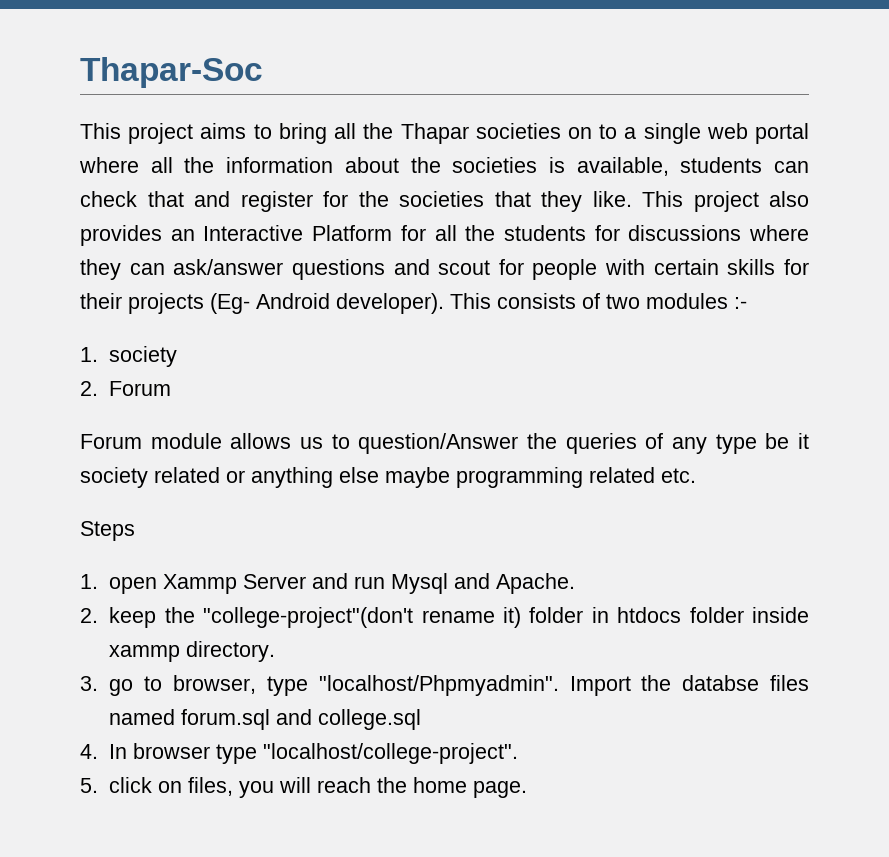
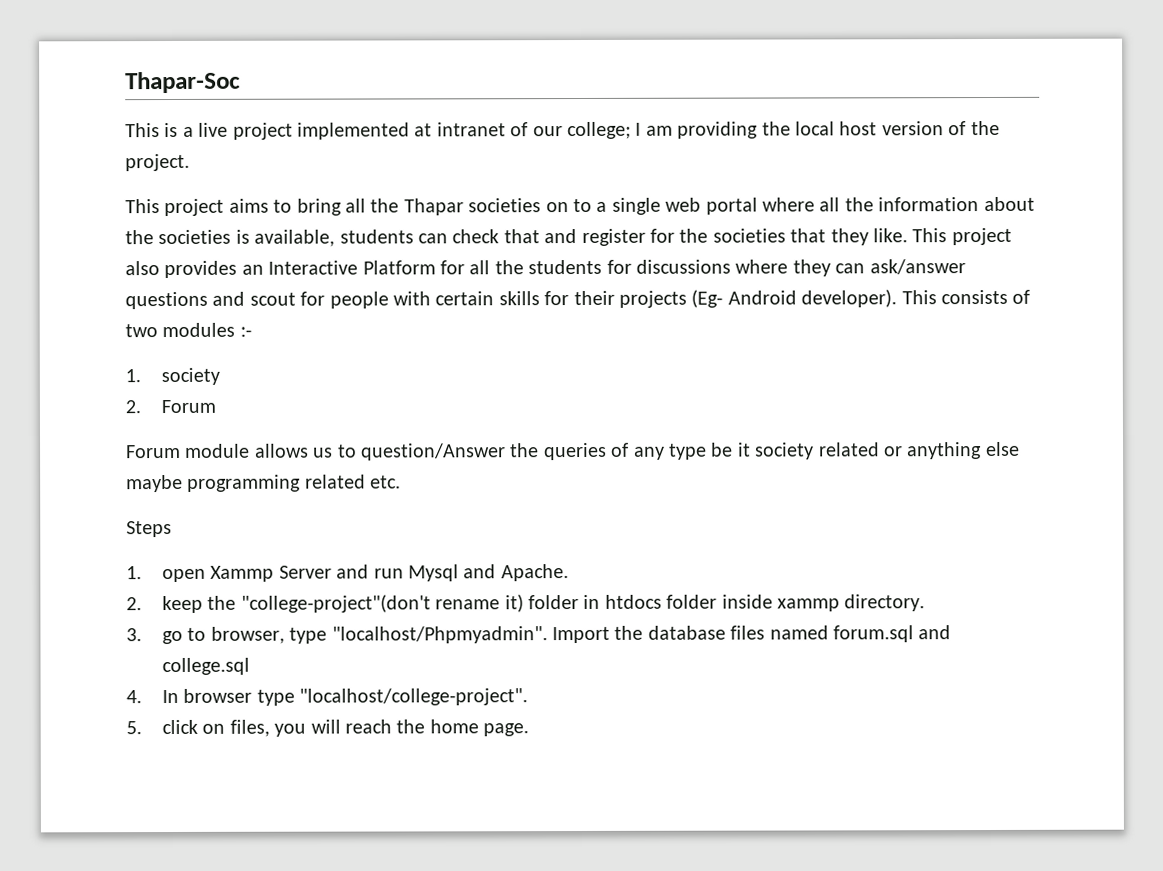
(263, 72) none -> [125,120,1000,140] [125,153,190,172] // This is a live project implemented at intranet of our college; I am providing the local host version of the project.
[682,675,760,691] databse -> [647,625,726,640] database

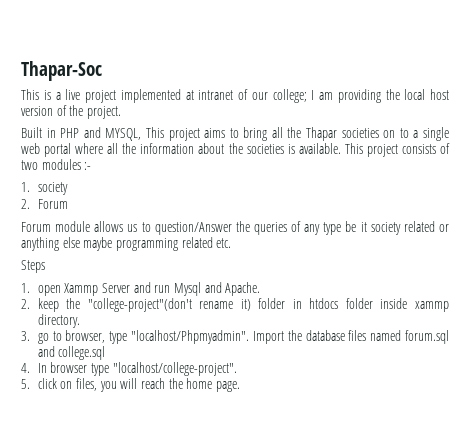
(190, 162) none -> [21,127,142,141] Built in PHP and MYSQL,
[254,227,1012,247] [125,259,966,279] [125,289,937,310] available, students can check that and register for the societies that they like. This project also provides an Interactive Platform for all the students for discussions where they can ask/answer questions and scout for people with certain skills for their projects (Eg- Android developer). This -> [298,143,398,157] available. This project

